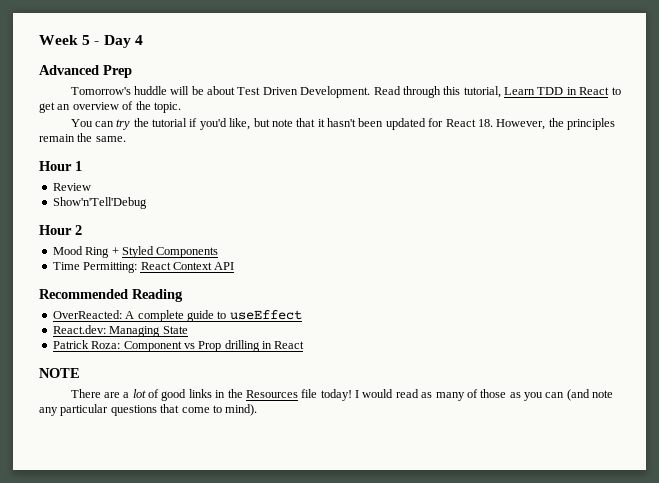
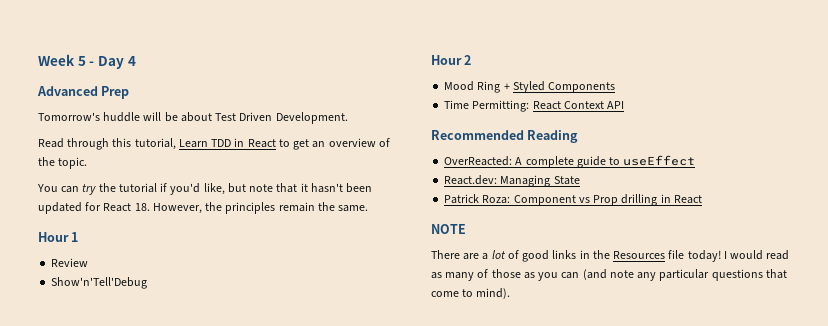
(371, 92) none -> (348, 118) //

